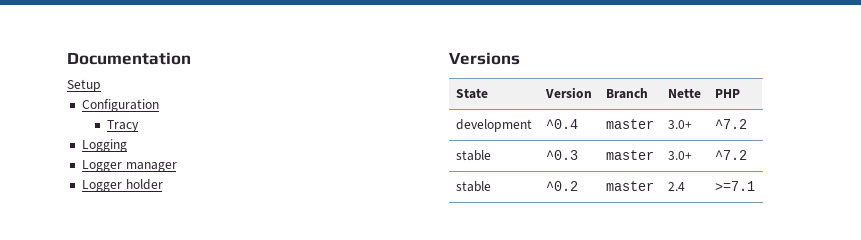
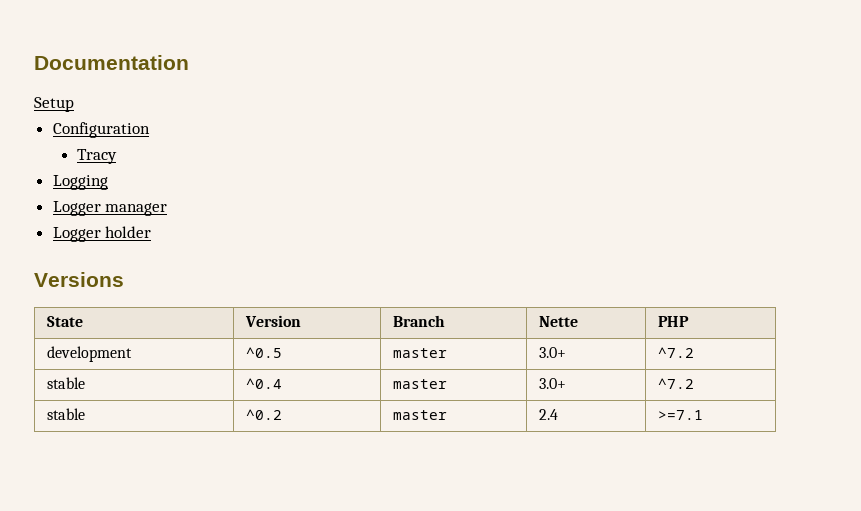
[545,119,578,129] [605,119,654,129] [667,120,692,129] [714,119,747,129] [455,150,491,161] [545,150,578,160] ^0.4 | master | 3.0+ | ^7.2 // stable | ^0.3 -> [246,347,283,358] [393,348,448,358] [539,347,567,358] [658,347,695,358] [47,377,86,389] [246,378,283,389] ^0.5 | master | 3.0+ | ^7.2 // stable | ^0.4

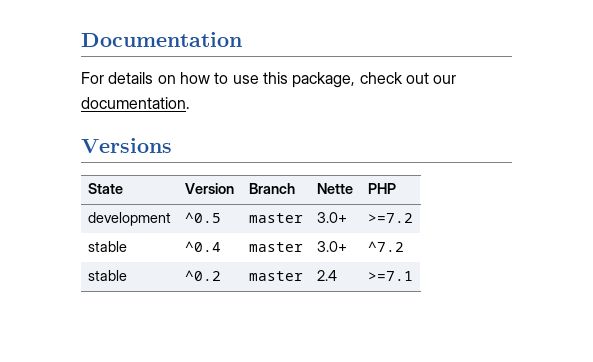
[34,97,74,112] [52,122,150,138] [77,149,118,164] [52,175,108,190] [52,201,168,216] [52,226,152,242] Setup // Configuration // Tracy // Logging // Logger manager // Logger holder -> [81,72,457,88] [81,97,190,109] For details on how to use this package, check out our documentation.
[658,347,695,358] ^7.2 -> [367,213,413,223] >=7.2

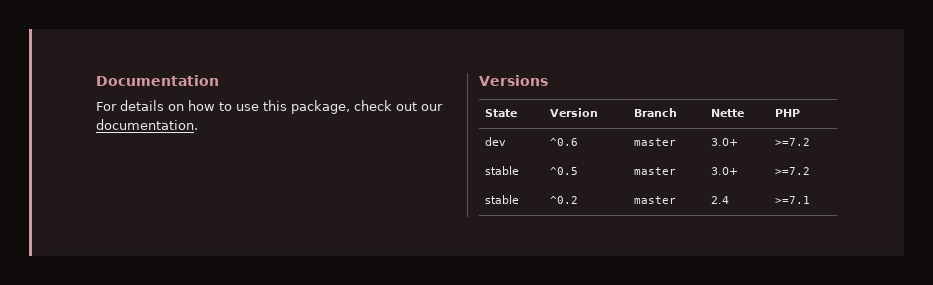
[87,212,171,226] development -> [485,137,507,146] [550,138,579,146] [634,138,677,146] [711,138,739,146] [775,138,811,146] [485,166,520,175] dev | ^0.6 | master | 3.0+ | >=7.2 // stable
[87,241,127,252] [184,241,221,252] [248,242,303,252] [316,241,347,252] [367,241,404,252] // stable | ^0.4 | master | 3.0+ | ^7.2 -> (811, 171) none

